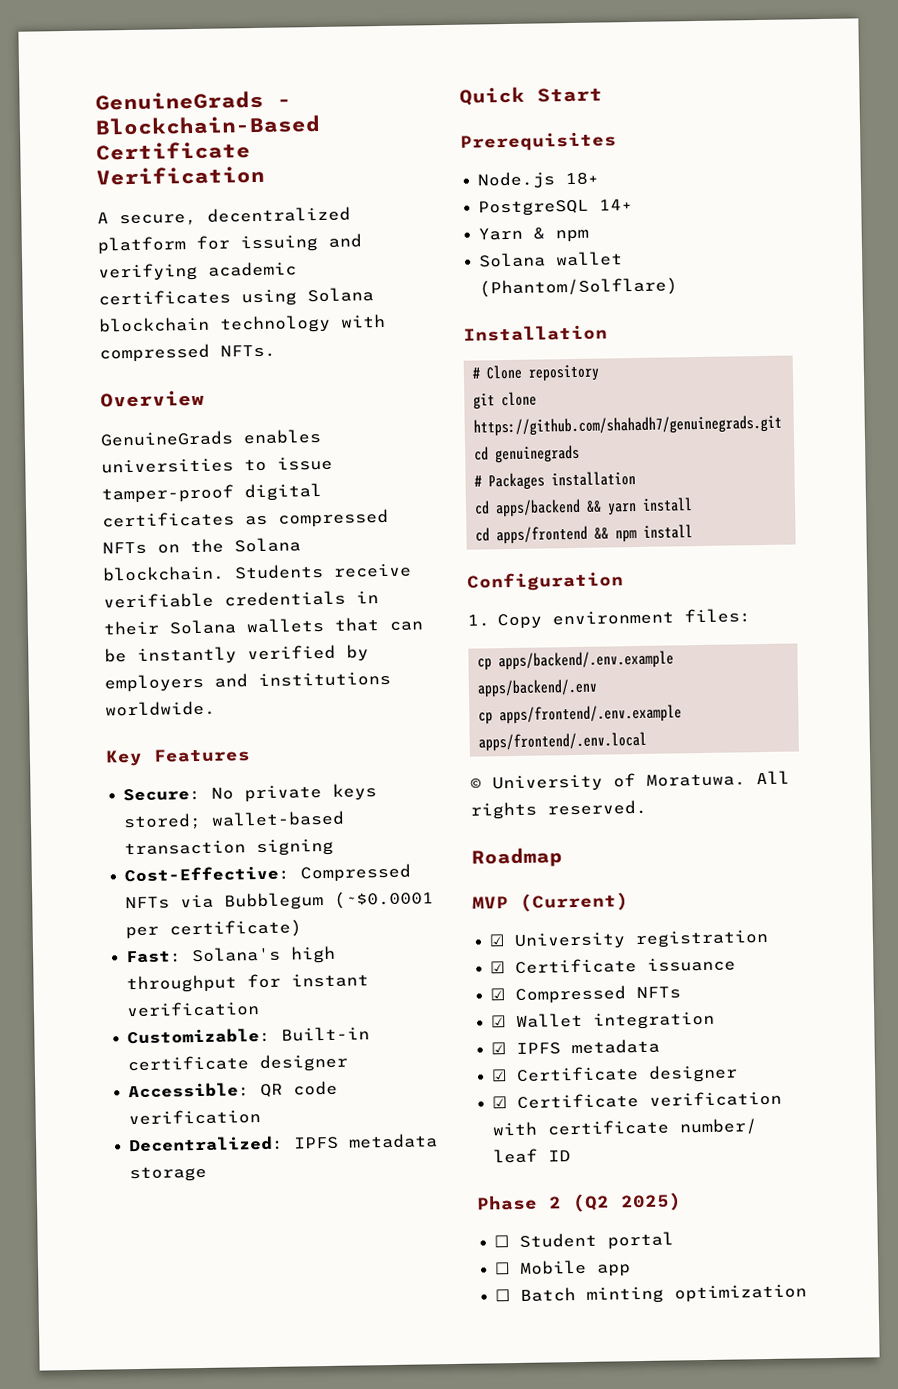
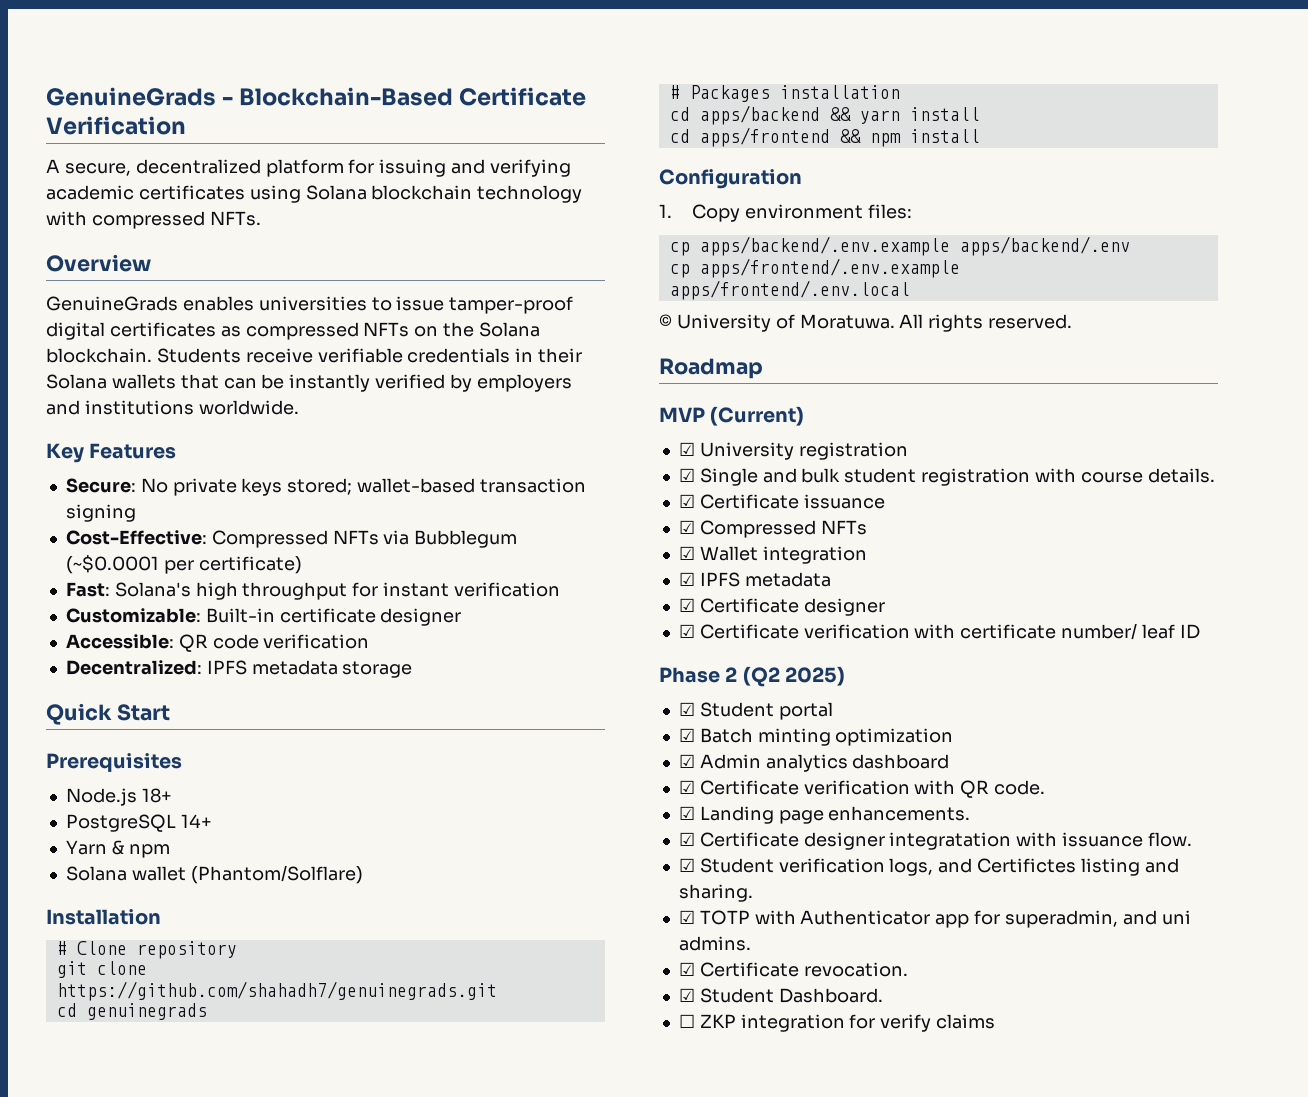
(770, 939) none -> [678,468,1215,486] // ☑ Single and bulk student registration with course details.
[494,1235,510,1248] ☐ -> [678,702,695,716] ☑
[495,1259,632,1277] [495,1289,511,1302] ☐ Mobile app // ☐ -> [678,728,695,742] ☑
(808, 1293) none -> [678,754,950,772] [678,780,1046,798] [678,806,971,824] [678,832,1192,850] [678,858,1179,876] [678,884,753,902] [678,910,1191,928] [678,936,751,951] [678,962,908,977] [678,988,883,1003] [678,1014,996,1032] // ☑ Admin analytics dashboard // ☑ Certificate verification with QR code. // ☑ Landing page enhancements. // ☑ Certificate designer integratation with issuance flow. // ☑ Student verification logs, and Certifictes listing and sharing. // ☑ TOTP with Authenticator app for superadmin, and uni admins. // ☑ Certificate revocation. // ☑ Student Dashboard. // ☐ ZKP integration for verify claims

